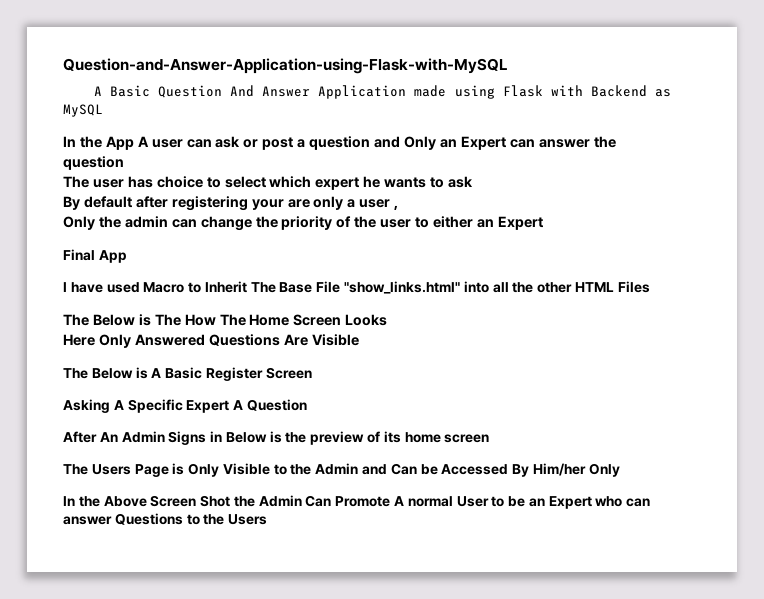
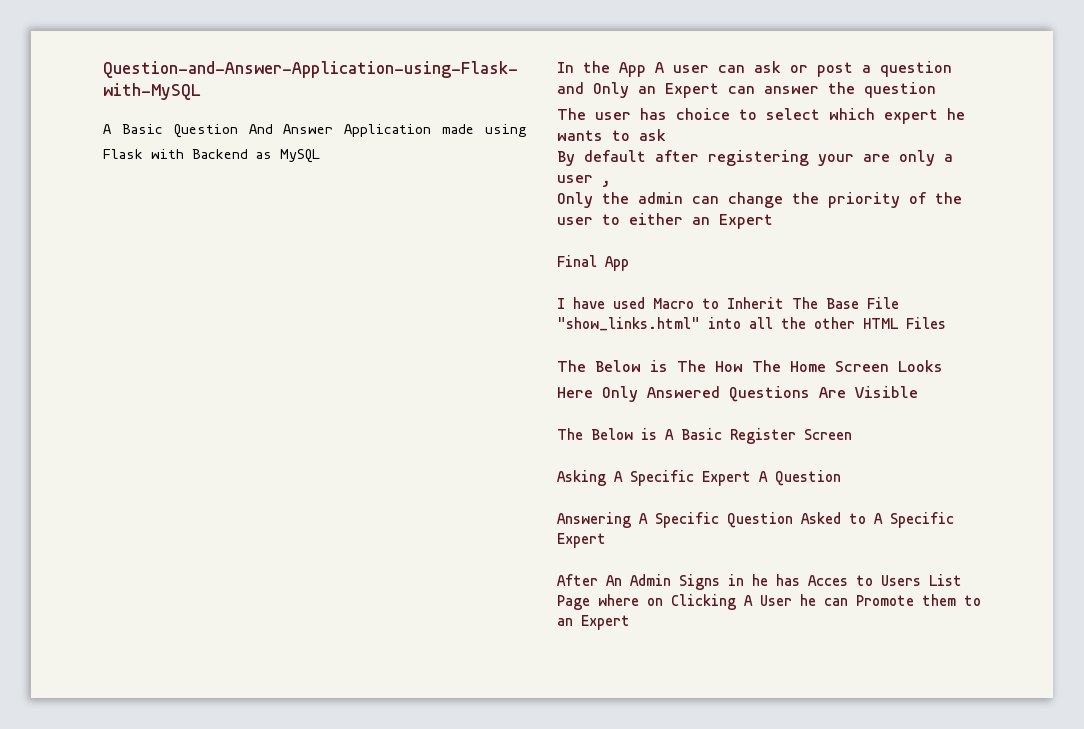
(307, 405) none -> [557,512,954,528] [557,533,606,548] // Answering A Specific Question Asked to A Specific Expert
[225,431,490,445] [63,463,620,477] [63,495,651,509] [63,513,268,525] Below is the preview of its home screen // The Users Page is Only Visible to the Admin and Can be Accessed By Him/her Only // In the Above Screen Shot the Admin Can Promote A normal User to be an Expert who can answer Questions to the Users -> [752,574,962,586] [557,594,981,610] [557,615,630,630] he has Acces to Users List Page where on Clicking A User he can Promote them to an Expert

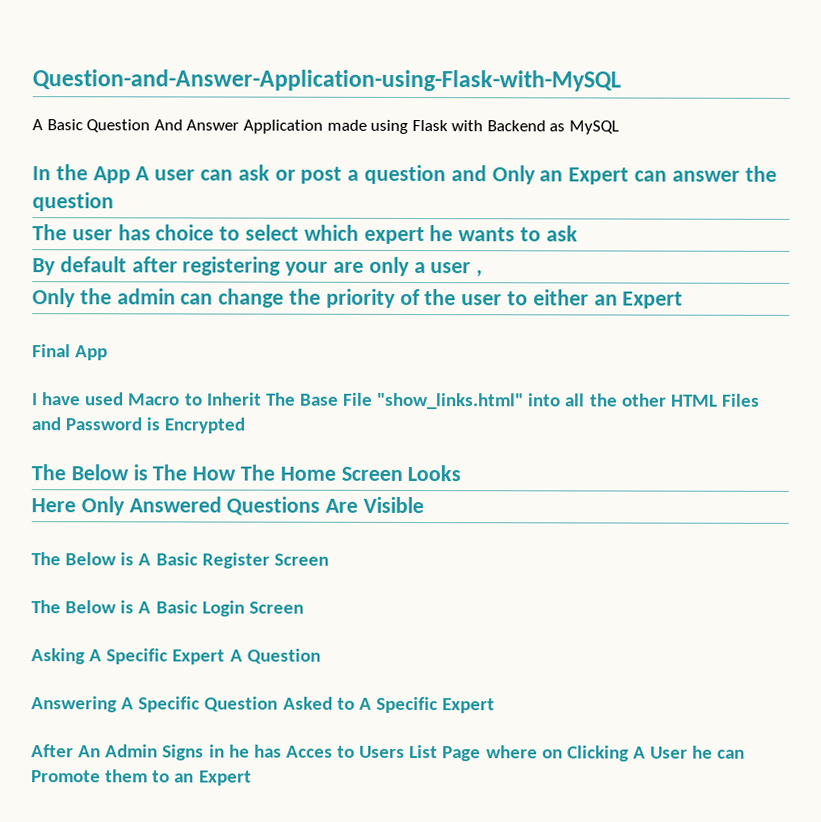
(946, 323) none -> [31,417,246,434] and Password is Encrypted
(852, 434) none -> [31,600,304,617] // The Below is A Basic Login Screen

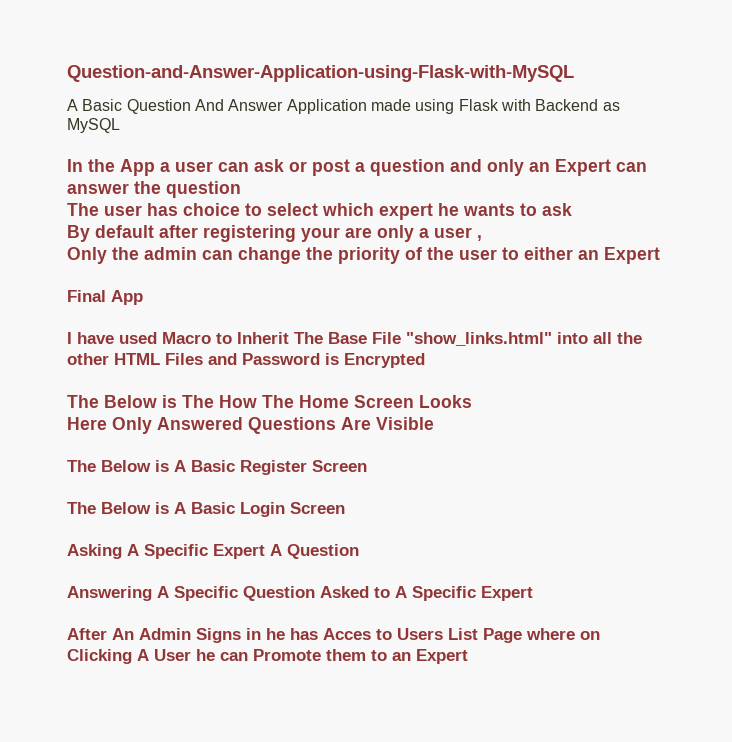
[135,166,151,181] A -> [160,162,170,172] a
[491,165,536,185] Only -> [487,159,524,176] only

